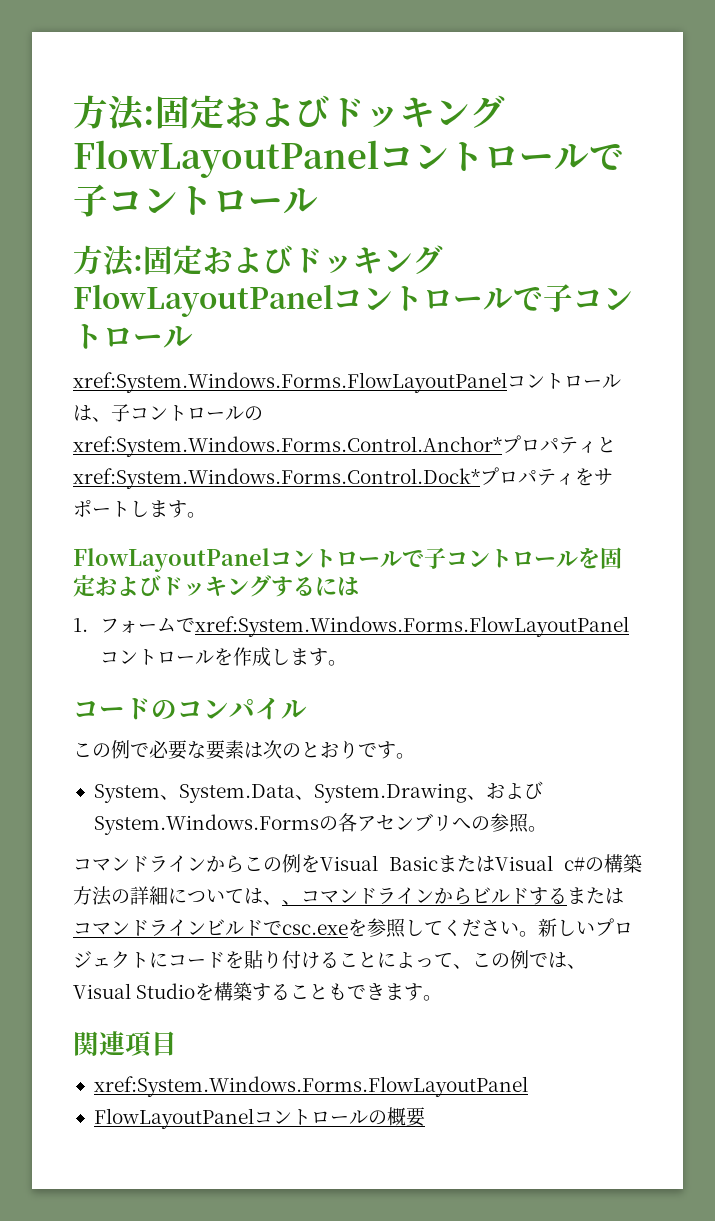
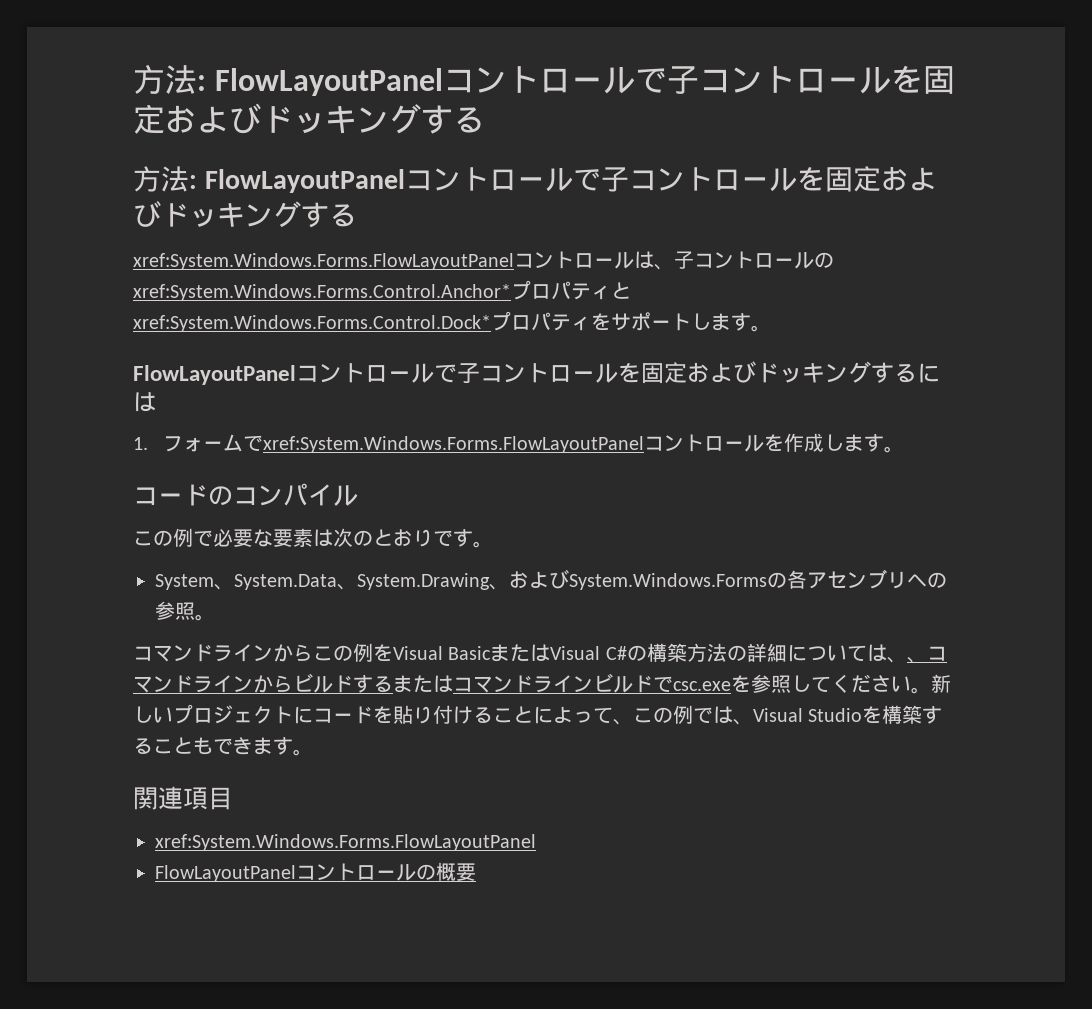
[73,95,505,131] [73,140,624,178] [73,184,318,217] [73,245,443,277] [73,284,633,317] [73,324,193,349] 方法:固定およびドッキングFlowLayoutPanelコントロールで子コントロール // 方法:固定およびドッキングFlowLayoutPanelコントロールで子コントロール -> [133,65,955,96] [133,103,485,134] [133,166,937,193] [133,201,357,228] 方法: FlowLayoutPanelコントロールで子コントロールを固定およびドッキングする // 方法: FlowLayoutPanelコントロールで子コントロールを固定およびドッキングする
[564,857,585,871] c# -> [605,646,627,660] C#

